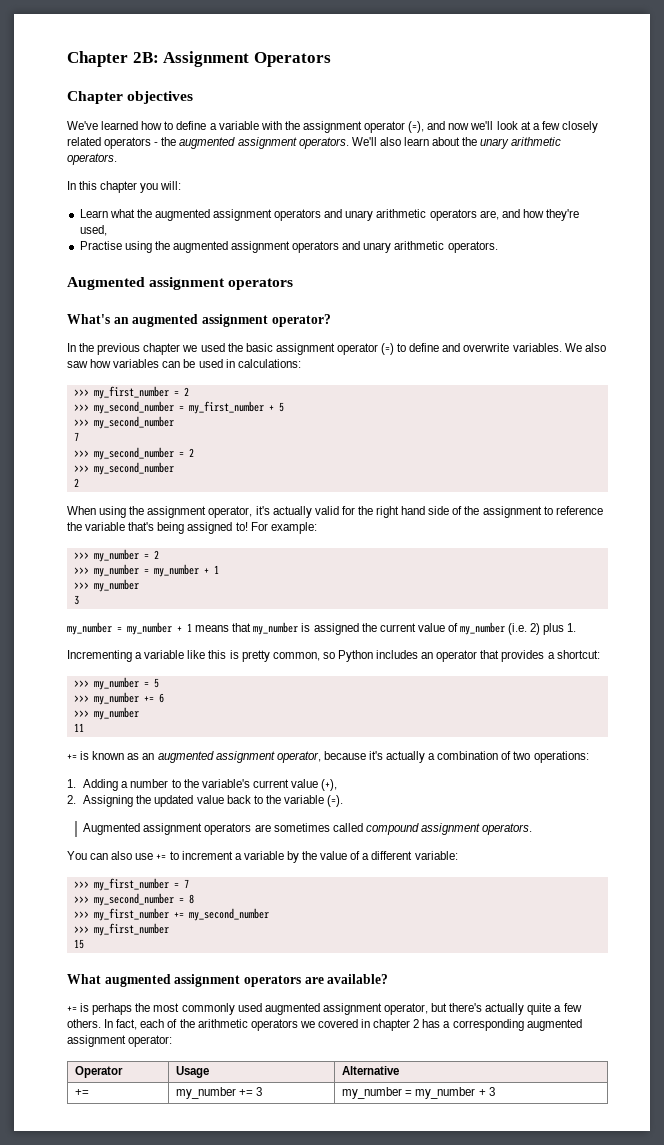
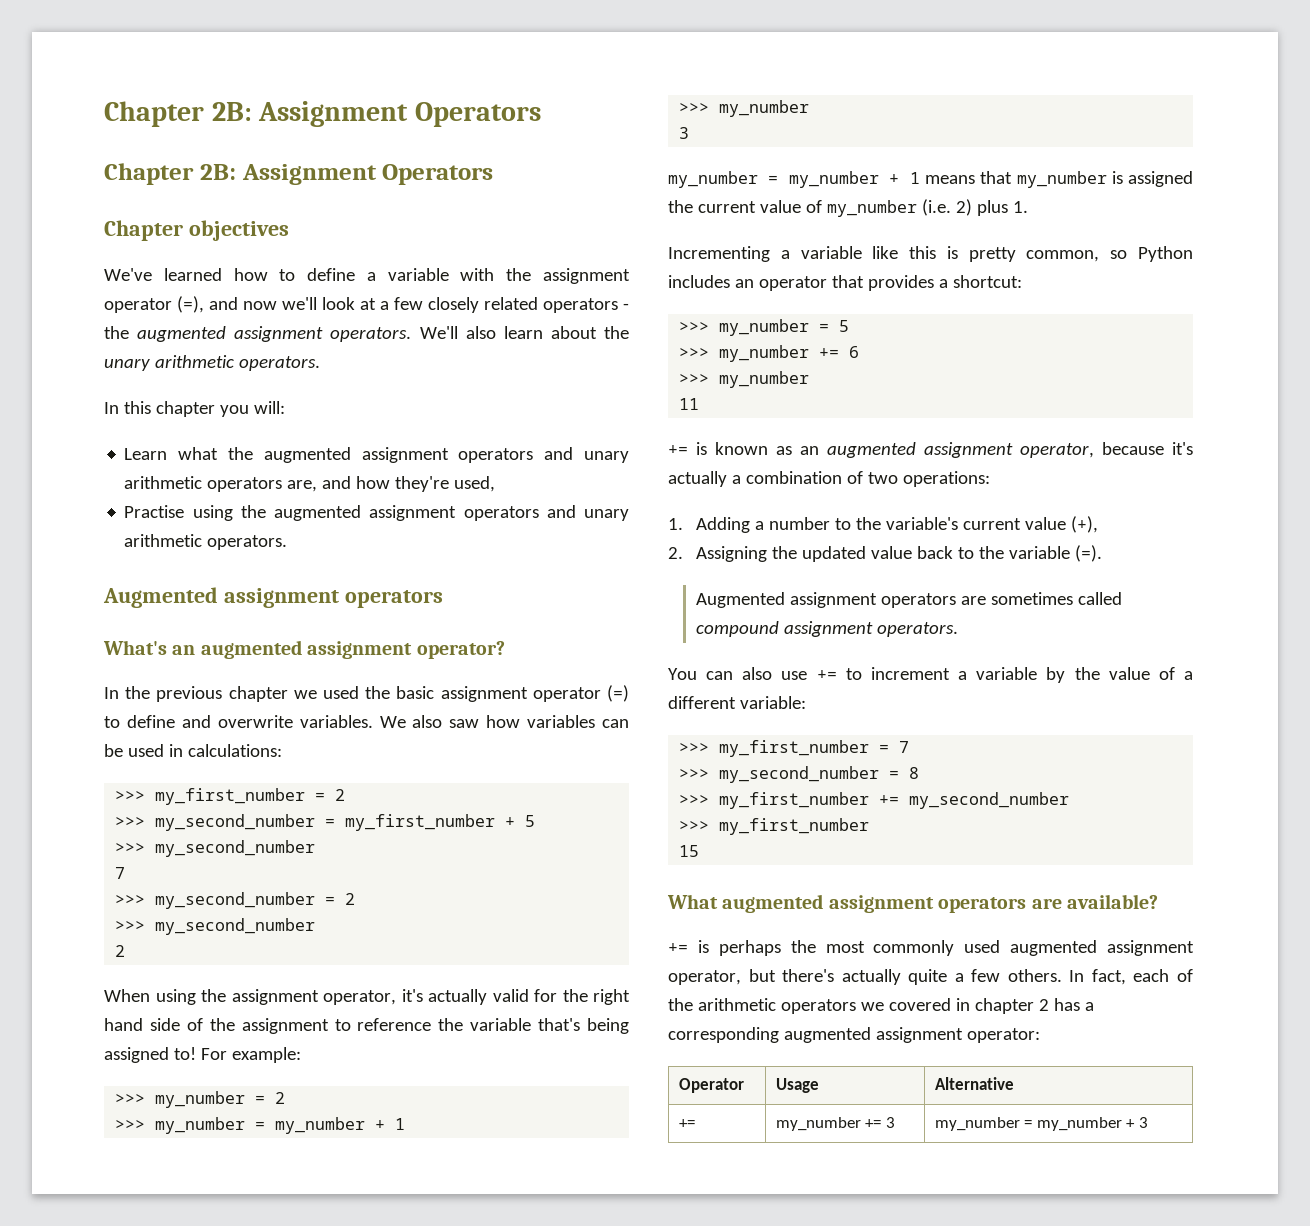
[67,51,331,67] Chapter 2B: Assignment Operators -> [104,101,541,127] [104,163,494,185] Chapter 2B: Assignment Operators // Chapter 2B: Assignment Operators

